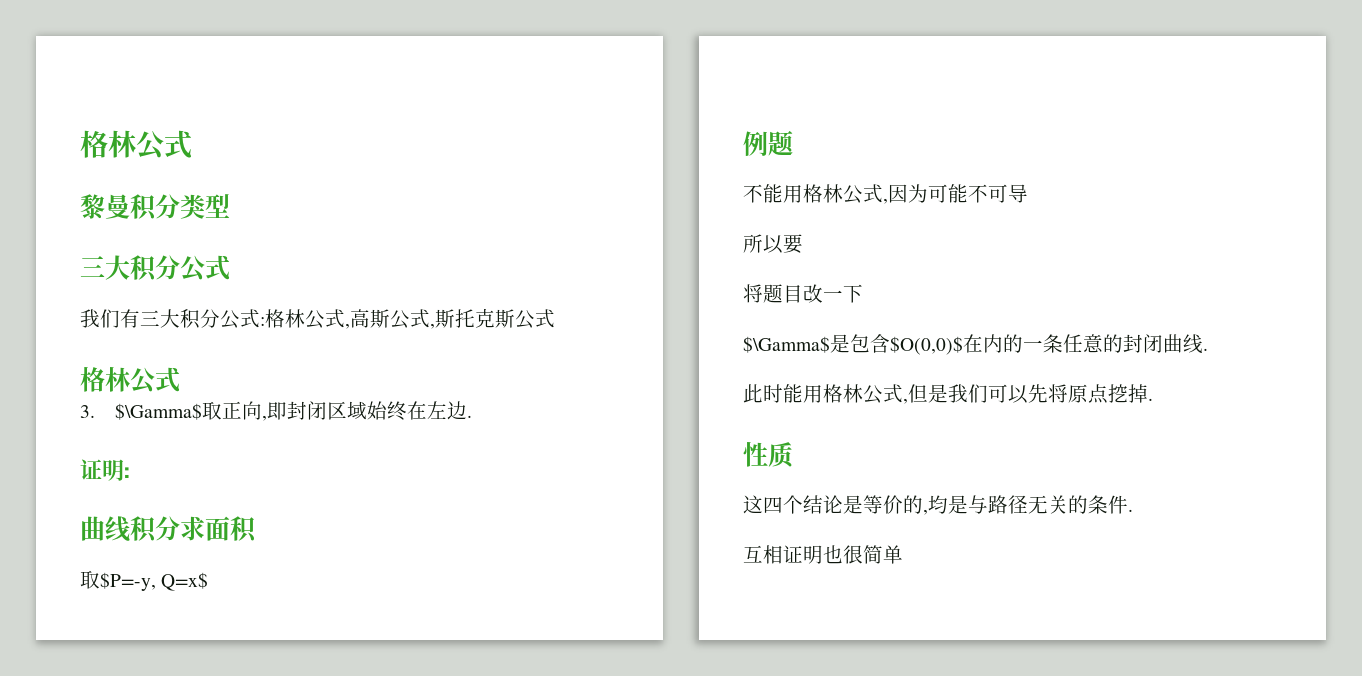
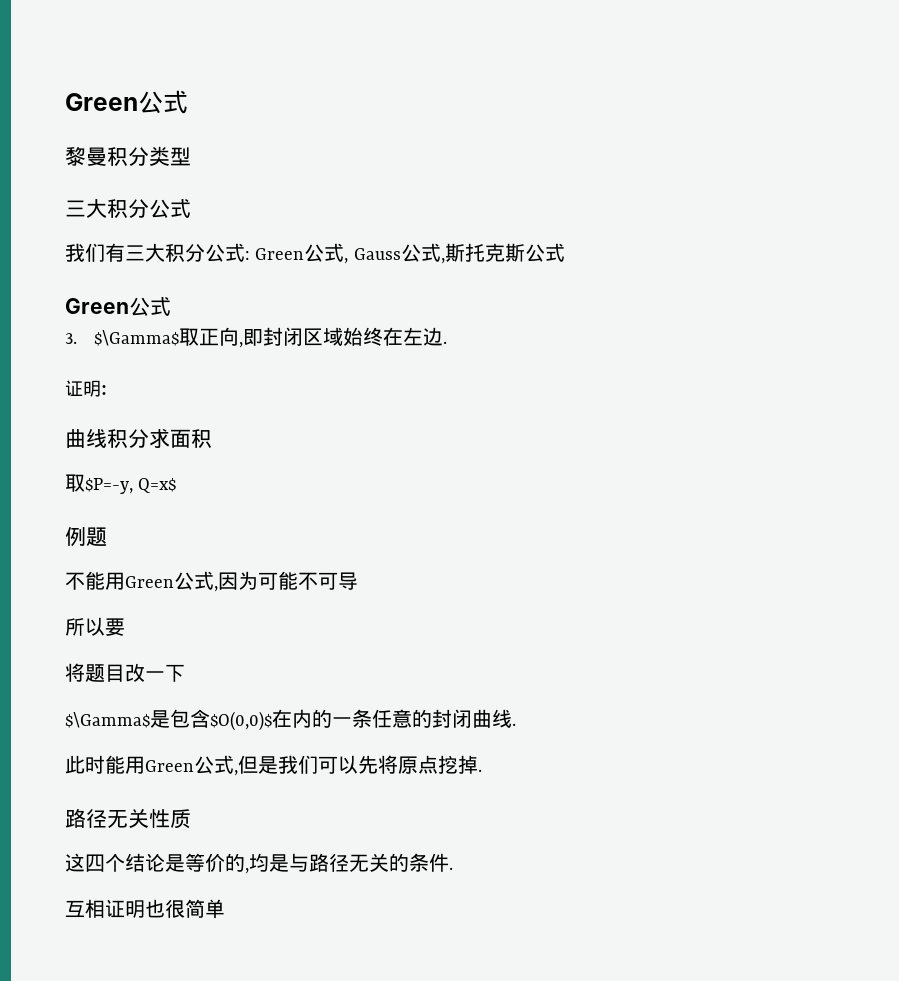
[80,130,136,158] 格林 -> [65,93,138,111] Green
[265,309,390,329] 格林公式,高斯 -> [255,243,401,264] Green公式, Gauss
[80,366,130,392] 格林 -> [65,298,129,314] Green
[803,184,843,203] 格林 -> [125,576,174,588] Green
[823,384,863,403] 格林 -> [145,760,194,772] Green
(1153, 399) none -> [65,808,149,828] 路径无关

